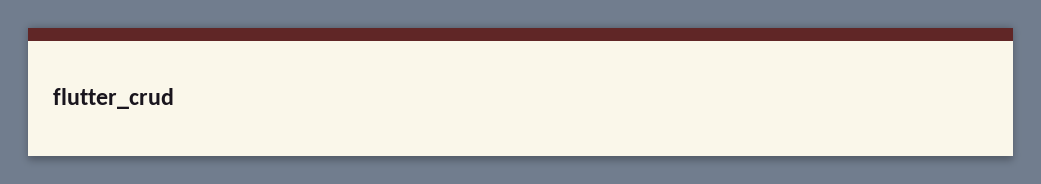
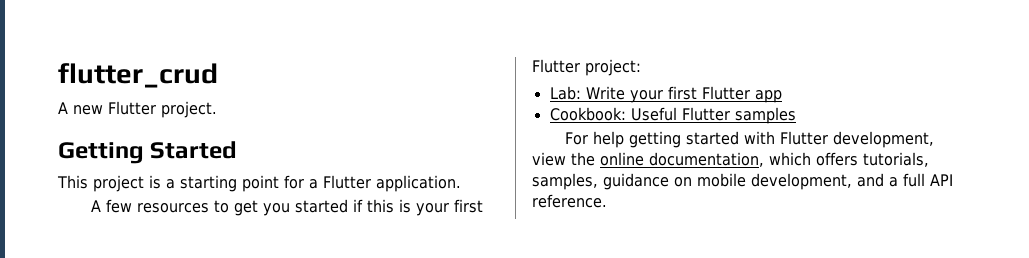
(174, 98) none -> [58,101,217,118] [58,141,238,164] [57,175,461,192] [90,199,483,216] [532,59,641,76] [549,86,782,103] [549,107,796,124] [564,131,934,148] [532,152,929,167] [532,173,953,190] [532,194,607,208] // A new Flutter project. // Getting Started // This project is a starting point for a Flutter application. // A few resources to get you started if this is your first Flutter project: // Lab: Write your first Flutter app // Cookbook: Useful Flutter samples // For help getting started with Flutter development, view the online documentation, which offers tutorials, samples, guidance on mobile development, and a full API reference.

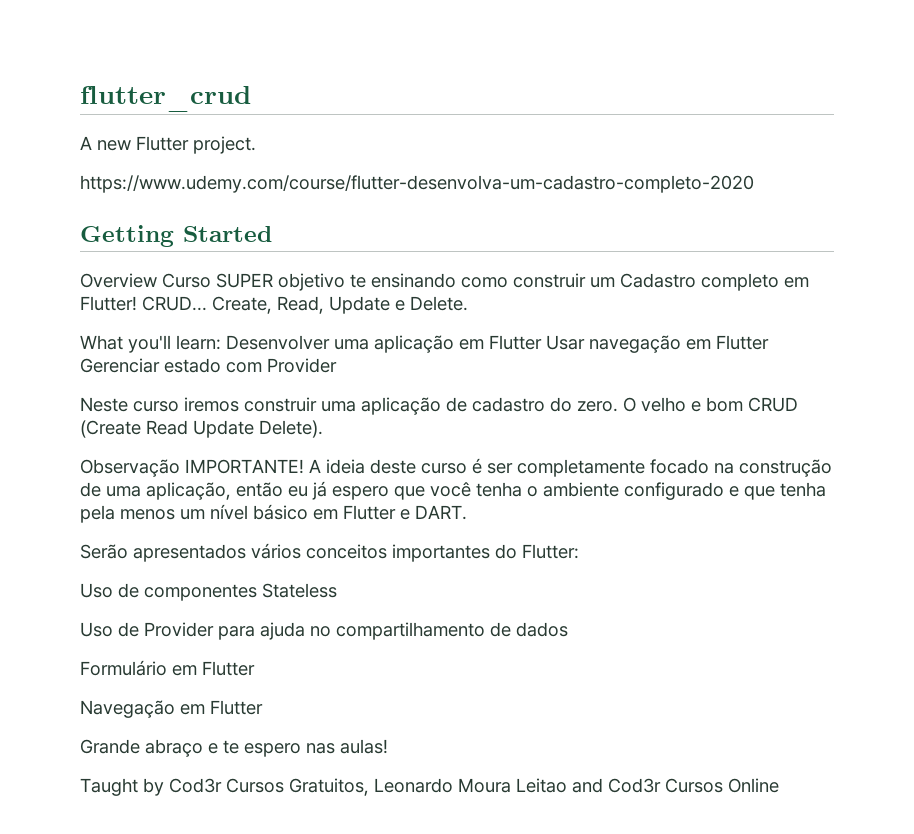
(217, 109) none -> [80,175,754,193] // https://www.udemy.com/course/flutter-desenvolva-um-cadastro-completo-2020
[57,175,461,192] [90,199,483,216] [532,59,641,76] [549,86,782,103] [549,107,796,124] [564,131,934,148] [532,152,929,167] [532,173,953,190] [532,194,607,208] This project is a starting point for a Flutter application. // A few resources to get you started if this is your first Flutter project: // Lab: Write your first Flutter app // Cookbook: Useful Flutter samples // For help getting started with Flutter development, view the online documentation, which offers tutorials, samples, guidance on mobile development, and a full API reference. -> [80,273,809,291] [80,296,468,314] [80,335,769,353] [80,358,337,373] [80,397,798,415] [80,420,323,438] [80,458,832,477] [80,481,826,500] [80,504,467,523] [80,543,579,562] [80,583,337,601] [80,622,568,640] [80,660,255,676] [80,700,263,718] [80,739,388,757] [80,778,779,796] Overview Curso SUPER objetivo te ensinando como construir um Cadastro completo em Flutter! CRUD... Create, Read, Update e Delete. // What you'll learn: Desenvolver uma aplicação em Flutter Usar navegação em Flutter Gerenciar estado com Provider // Neste curso iremos construir uma aplicação de cadastro do zero. O velho e bom CRUD (Create Read Update Delete). // Observação IMPORTANTE! A ideia deste curso é ser completamente focado na construção de uma aplicação, então eu já espero que você tenha o ambiente configurado e que tenha pela menos um nível básico em Flutter e DART. // Serão apresentados vários conceitos importantes do Flutter: // Uso de componentes Stateless // Uso de Provider para ajuda no compartilhamento de dados // Formulário em Flutter // Navegação em Flutter // Grande abraço e te espero nas aulas! // Taught by Cod3r Cursos Gratuitos, Leonardo Moura Leitao and Cod3r Cursos Online

